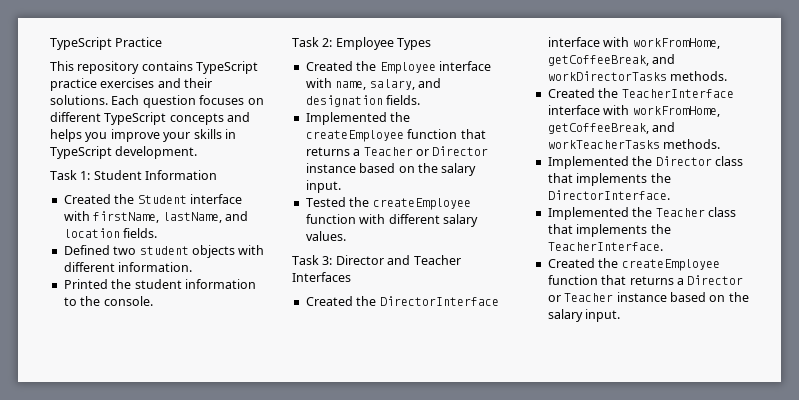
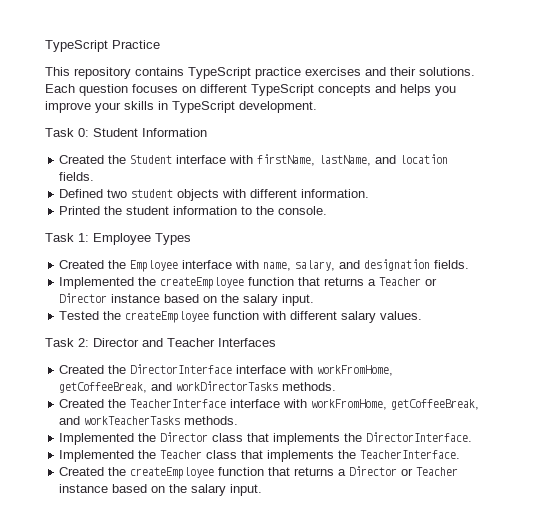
[80,171,91,180] 1: -> [78,128,89,137] 0:
[322,38,333,47] 2: -> [78,233,89,242] 1:
[322,256,333,265] 3: -> [78,338,89,347] 2:

